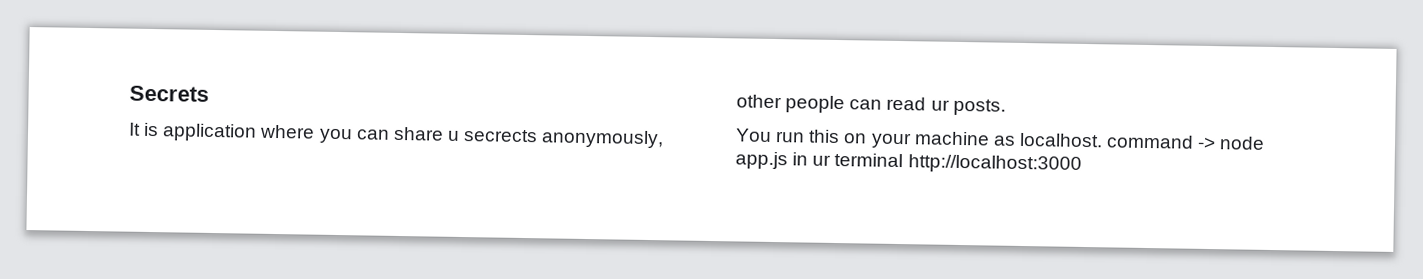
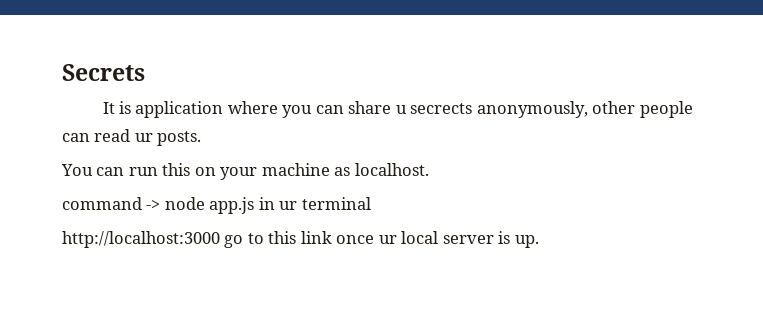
(772, 135) none -> [96,167,125,176] can
(1103, 140) none -> (429, 169) //
[907,154,1082,174] http://localhost:3000 -> [62,231,539,248] // http://localhost:3000 go to this link once ur local server is up.

